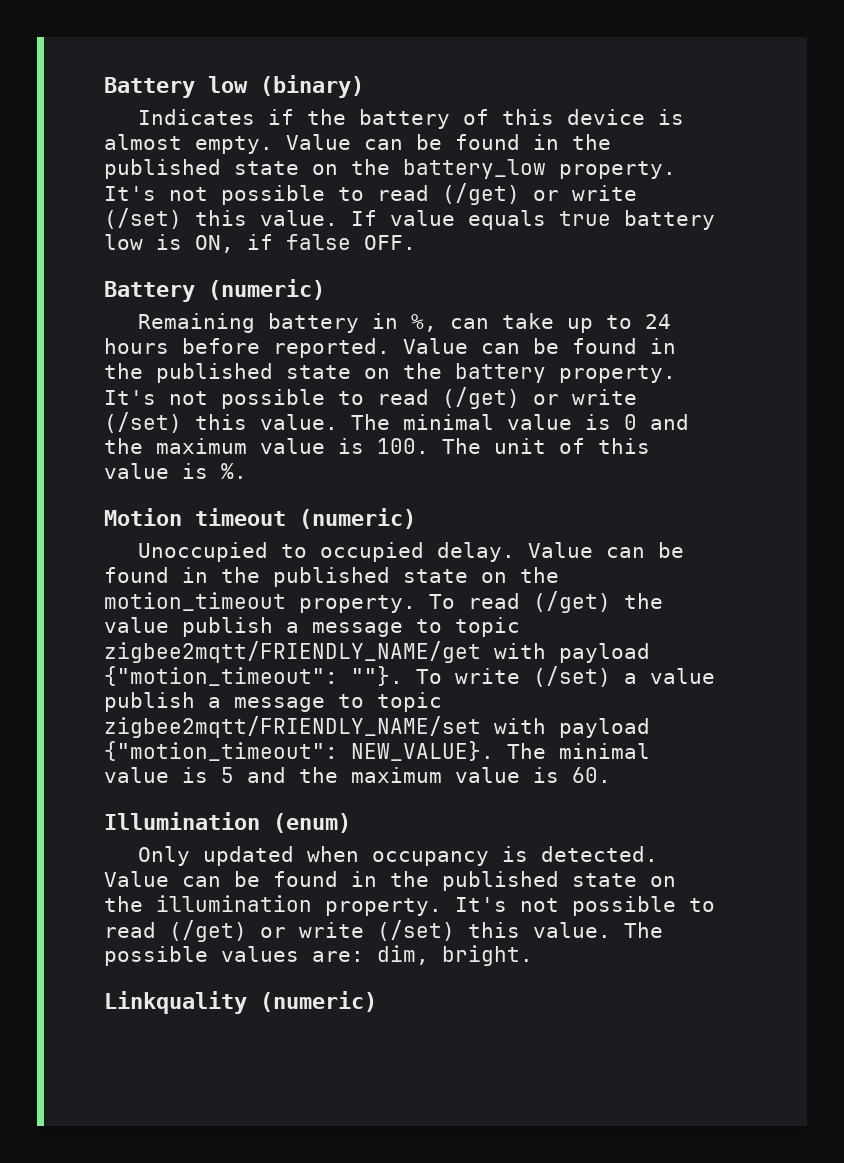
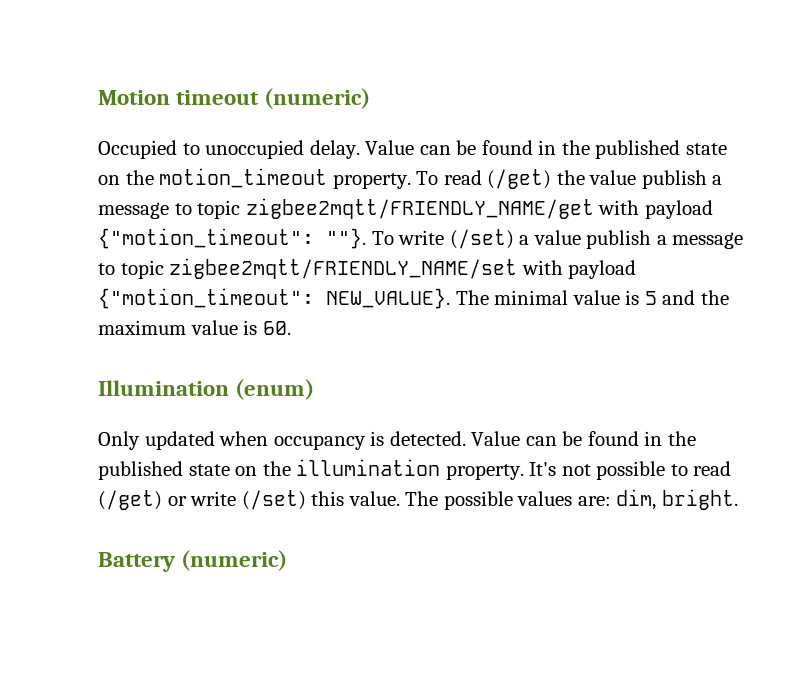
[104,75,364,98] [138,109,685,129] [104,134,611,154] [104,159,676,179] [104,183,637,205] [104,208,715,230] [104,234,416,253] [104,279,325,302] [138,313,672,333] [104,338,676,358] [104,363,676,383] [104,387,637,409] [104,412,689,433] [104,438,650,454] [104,463,247,479] Battery low (binary) // Indicates if the battery of this device is almost empty. Value can be found in the published state on the battery_low property. It's not possible to read (/get) or write (/set) this value. If value equals true battery low is ON, if false OFF. // Battery (numeric) // Remaining battery in %, can take up to 24 hours before reported. Value can be found in the published state on the battery property. It's not possible to read (/get) or write (/set) this value. The minimal value is 0 and the maximum value is 100. The unit of this value is %. // -> (98, 97) none
[138,542,425,562] Unoccupied to occupied -> [98,140,305,159] Occupied to unoccupied
[104,991,247,1014] Linkquality -> [98,552,175,572] Battery

